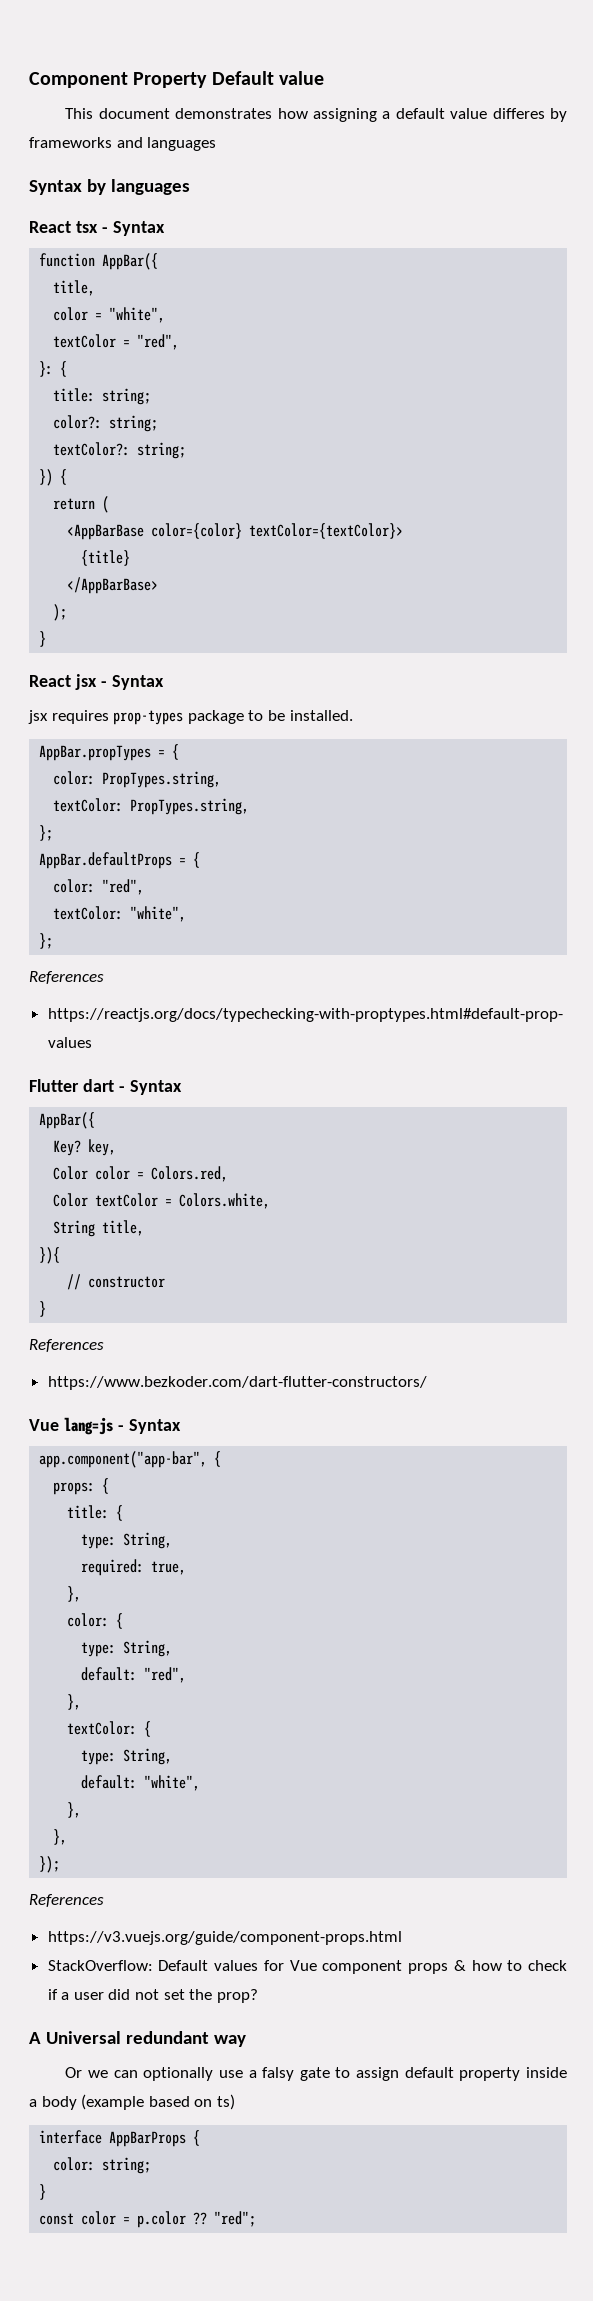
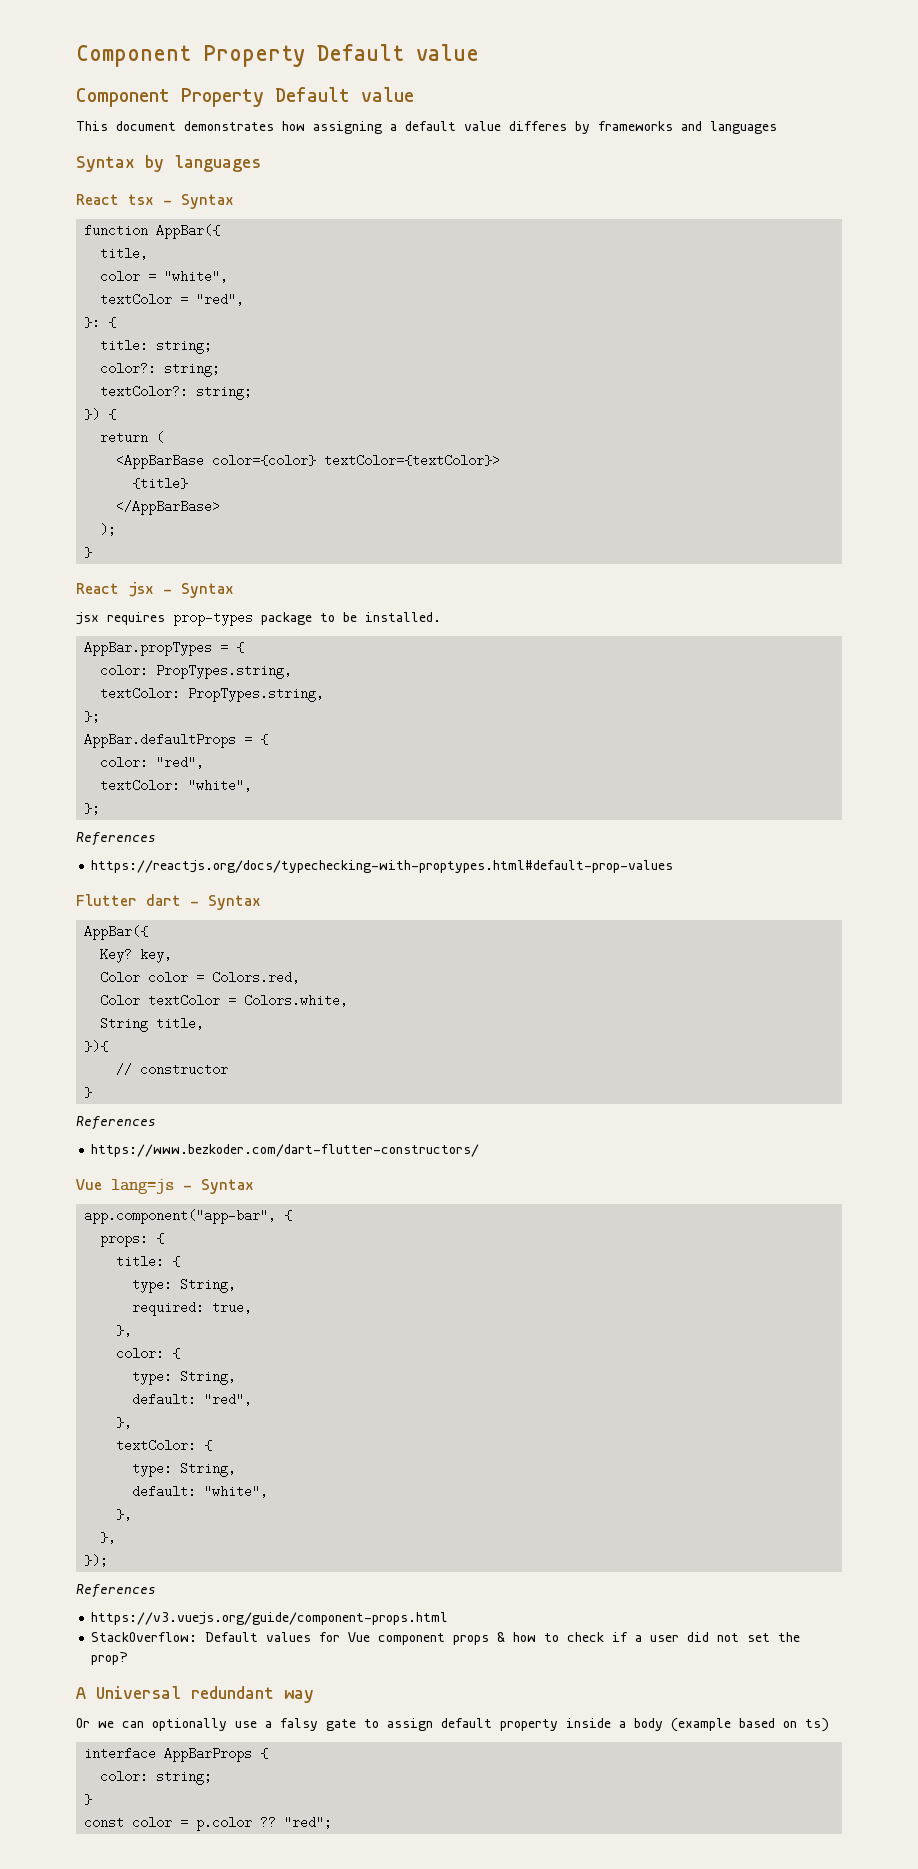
[29,71,324,88] Component Property Default value -> [76,44,479,67] [76,87,414,107] Component Property Default value // Component Property Default value

